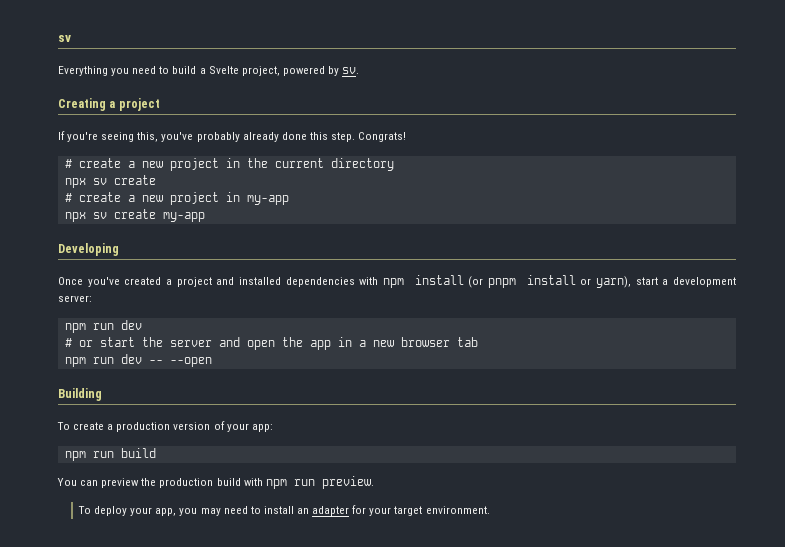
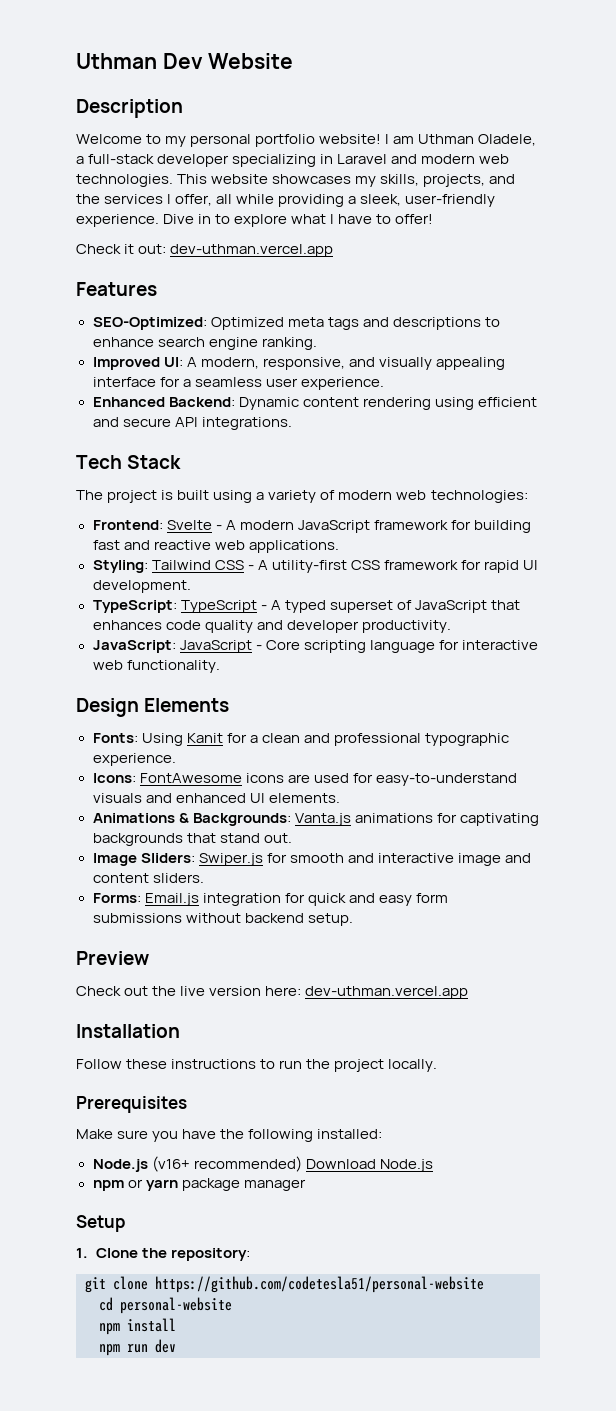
[58,35,71,42] [58,66,360,76] [58,98,160,111] [58,131,407,142] [64,158,394,171] [64,175,156,188] [64,192,289,205] [64,209,205,222] [58,243,119,256] [58,275,737,288] [58,295,92,302] [64,320,142,333] [64,337,478,350] [64,354,212,367] [58,388,102,401] [57,421,273,432] [64,448,156,461] [57,476,374,489] [78,505,490,516] sv // Everything you need to build a Svelte project, powered by sv. // Creating a project // If you're seeing this, you've probably already done this step. Congrats! // # create a new project in the current directory // npx sv create // # create a new project in my-app // npx sv create my-app // Developing // Once you've created a project and installed dependencies with npm install (or pnpm install or yarn), start a development server: // npm run dev // # or start the server and open the app in a new browser tab // npm run dev -- --open // Building // To create a production version of your app: // npm run build // You can preview the production build with npm run preview. // To deploy your app, you may need to install an adapter for your target environment. -> [76,53,294,69] [76,99,183,118] [76,134,537,147] [76,154,510,167] [76,174,516,187] [76,194,496,207] [76,214,434,227] [76,244,334,257] [76,282,157,296] [92,317,500,330] [92,337,317,350] [92,357,505,370] [92,377,384,390] [92,397,537,410] [92,417,292,430] [76,455,182,469] [76,490,528,503] [92,520,531,533] [92,540,339,553] [92,560,539,573] [92,580,191,593] [92,600,520,613] [92,620,451,633] [92,640,538,653] [92,660,220,673] [76,698,230,717] [92,733,509,746] [92,753,176,766] [92,773,517,786] [92,793,340,803] [92,813,539,826] [92,833,292,846] [92,853,531,866] [92,873,204,883] [92,893,448,906] [92,913,353,926] [76,951,149,965] [76,986,469,999] [76,1024,180,1038] [76,1059,438,1072] [76,1096,187,1113] [76,1129,383,1142] [92,1156,433,1172] [92,1178,306,1191] [76,1215,125,1232] [76,1248,250,1261] [85,1276,484,1293] [99,1297,232,1314] [99,1318,176,1335] [99,1339,176,1356] Uthman Dev Website // Description // Welcome to my personal portfolio website! I am Uthman Oladele, a full-stack developer specializing in Laravel and modern web technologies. This website showcases my skills, projects, and the services I offer, all while providing a sleek, user-friendly experience. Dive in to explore what I have to offer! // Check it out: dev-uthman.vercel.app // Features // SEO-Optimized: Optimized meta tags and descriptions to enhance search engine ranking. // Improved UI: A modern, responsive, and visually appealing interface for a seamless user experience. // Enhanced Backend: Dynamic content rendering using efficient and secure API integrations. // Tech Stack // The project is built using a variety of modern web technologies: // Frontend: Svelte - A modern JavaScript framework for building fast and reactive web applications. // Styling: Tailwind CSS - A utility-first CSS framework for rapid UI development. // TypeScript: TypeScript - A typed superset of JavaScript that enhances code quality and developer productivity. // JavaScript: JavaScript - Core scripting language for interactive web functionality. // Design Elements // Fonts: Using Kanit for a clean and professional typographic experience. // Icons: FontAwesome icons are used for easy-to-understand visuals and enhanced UI elements. // Animations & Backgrounds: Vanta.js animations for captivating backgrounds that stand out. // Image Sliders: Swiper.js for smooth and interactive image and content sliders. // Forms: Email.js integration for quick and easy form submissions without backend setup. // Preview // Check out the live version here: dev-uthman.vercel.app // Installation // Follow these instructions to run the project locally. // Prerequisites // Make sure you have the following installed: // Node.js (v16+ recommended) Download Node.js // npm or yarn package manager // Setup // 1. Clone the repository: // git clone https://github.com/codetesla51/personal-website // cd personal-website // npm install // npm run dev

